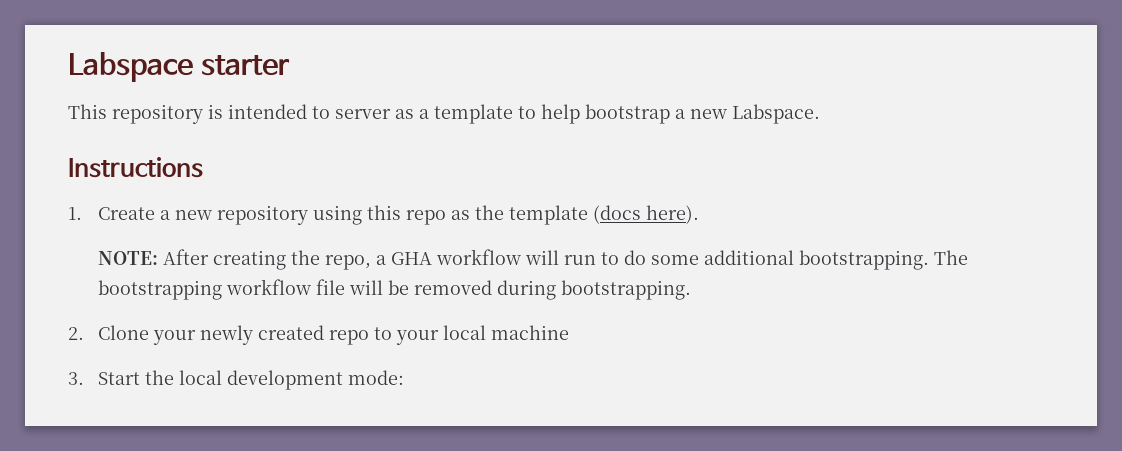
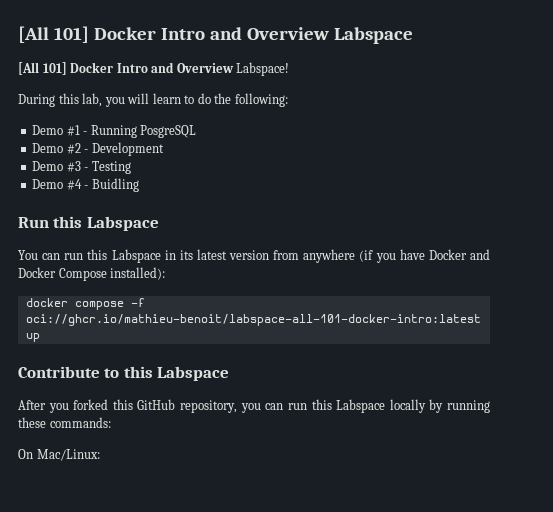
[68,52,290,82] [68,104,820,124] [68,157,203,178] [68,205,700,225] [98,249,969,270] [98,279,692,300] [68,325,570,345] [68,370,405,390] Labspace starter // This repository is intended to server as a template to help bootstrap a new Labspace. // Instructions // 1. Create a new repository using this repo as the template (docs here). // NOTE: After creating the repo, a GHA workflow will run to do some additional bootstrapping. The bootstrapping workflow file will be removed during bootstrapping. // 2. Clone your newly created repo to your local machine // 3. Start the local development mode: -> [18,26,413,44] [18,62,290,76] [18,93,288,107] [32,125,197,138] [32,142,164,156] [32,161,131,174] [32,178,139,192] [18,216,159,231] [18,249,490,263] [18,267,166,281] [25,298,145,310] [25,314,481,326] [25,333,40,342] [18,366,230,381] [18,399,491,413] [18,417,111,428] [18,449,100,461] [All 101] Docker Intro and Overview Labspace // [All 101] Docker Intro and Overview Labspace! // During this lab, you will learn to do the following: // Demo #1 - Running PosgreSQL // Demo #2 - Development // Demo #3 - Testing // Demo #4 - Buidling // Run this Labspace // You can run this Labspace in its latest version from anywhere (if you have Docker and Docker Compose installed): // docker compose -f oci://ghcr.io/mathieu-benoit/labspace-all-101-docker-intro:latest up // Contribute to this Labspace // After you forked this GitHub repository, you can run this Labspace locally by running these commands: // On Mac/Linux:

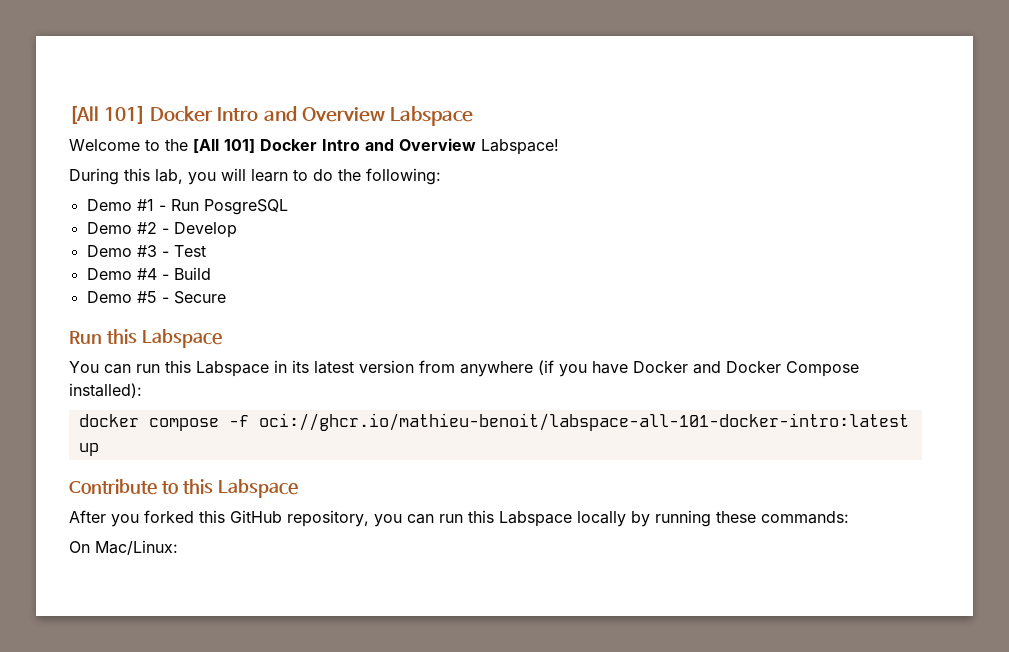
(413, 35) none -> [69,139,188,151] Welcome to the
[90,125,137,138] Running -> [170,199,199,211] Run
[91,142,164,156] Development -> [173,222,237,238] Develop
[91,161,131,174] Testing -> [173,245,206,257] Test
[91,178,139,192] Buidling -> [173,267,211,280] [86,291,226,304] Build // Demo #5 - Secure

